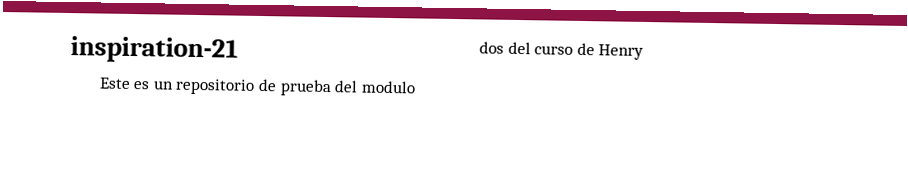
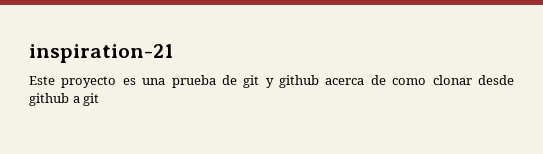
[133,78,416,97] [479,41,645,60] es un repositorio de prueba del modulo dos del curso de Henry -> [61,75,514,88] [29,93,100,106] proyecto es una prueba de git y github acerca de como clonar desde github a git

